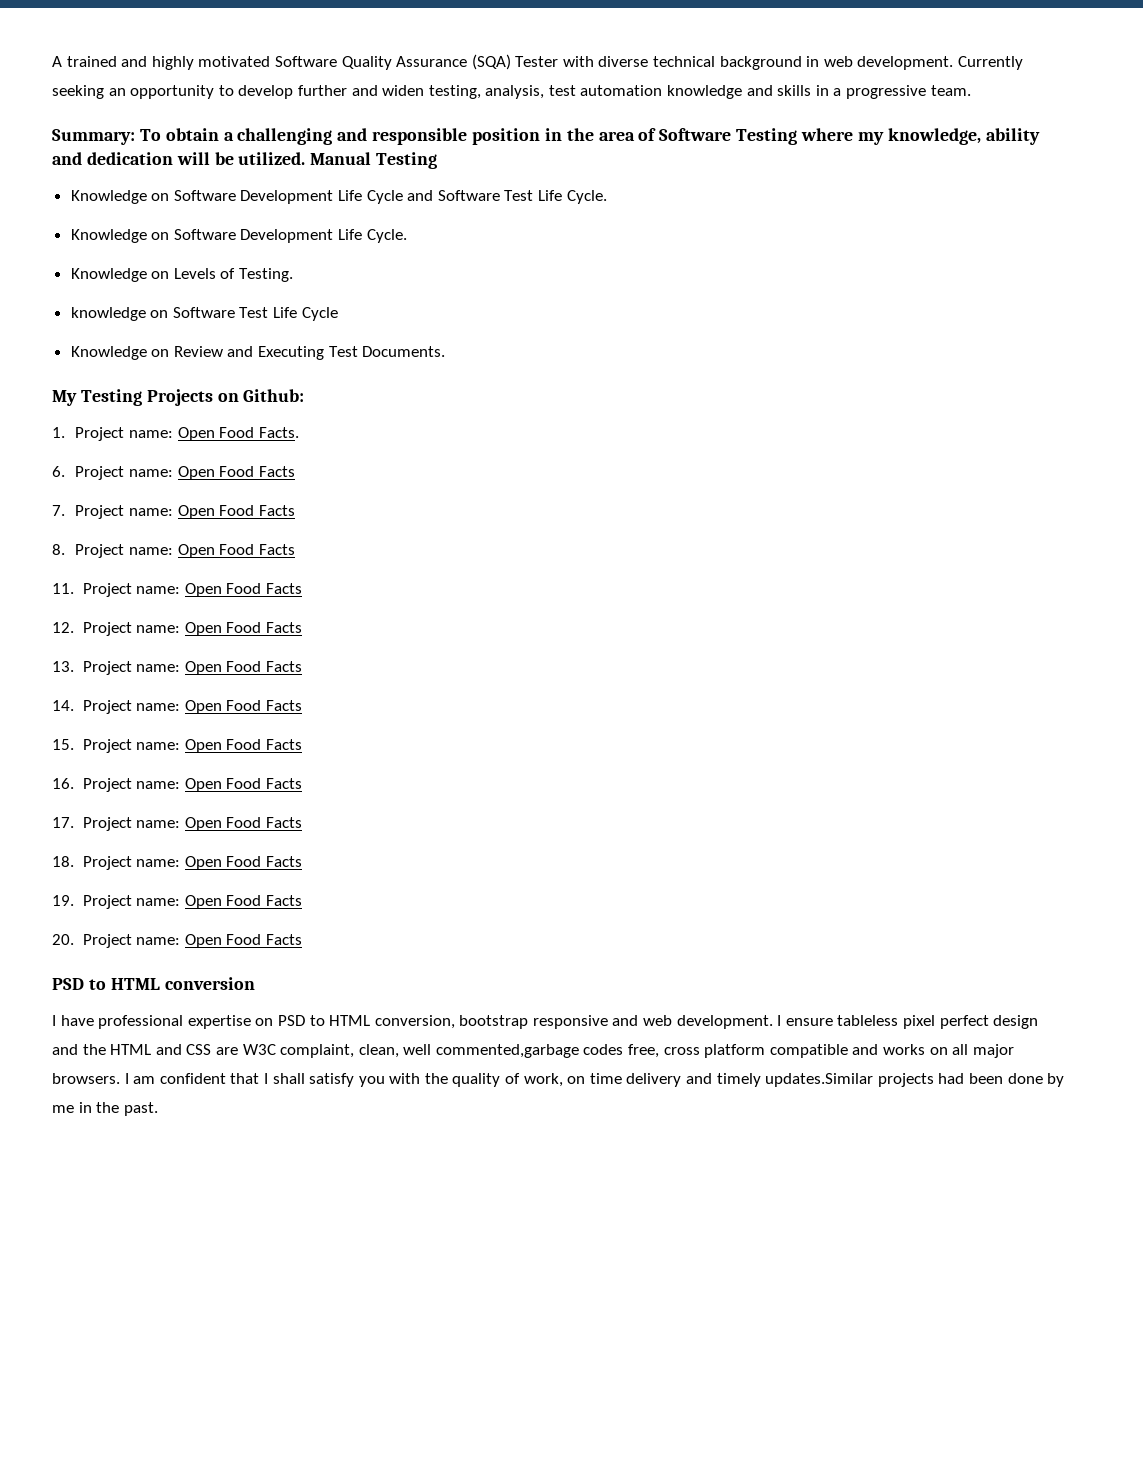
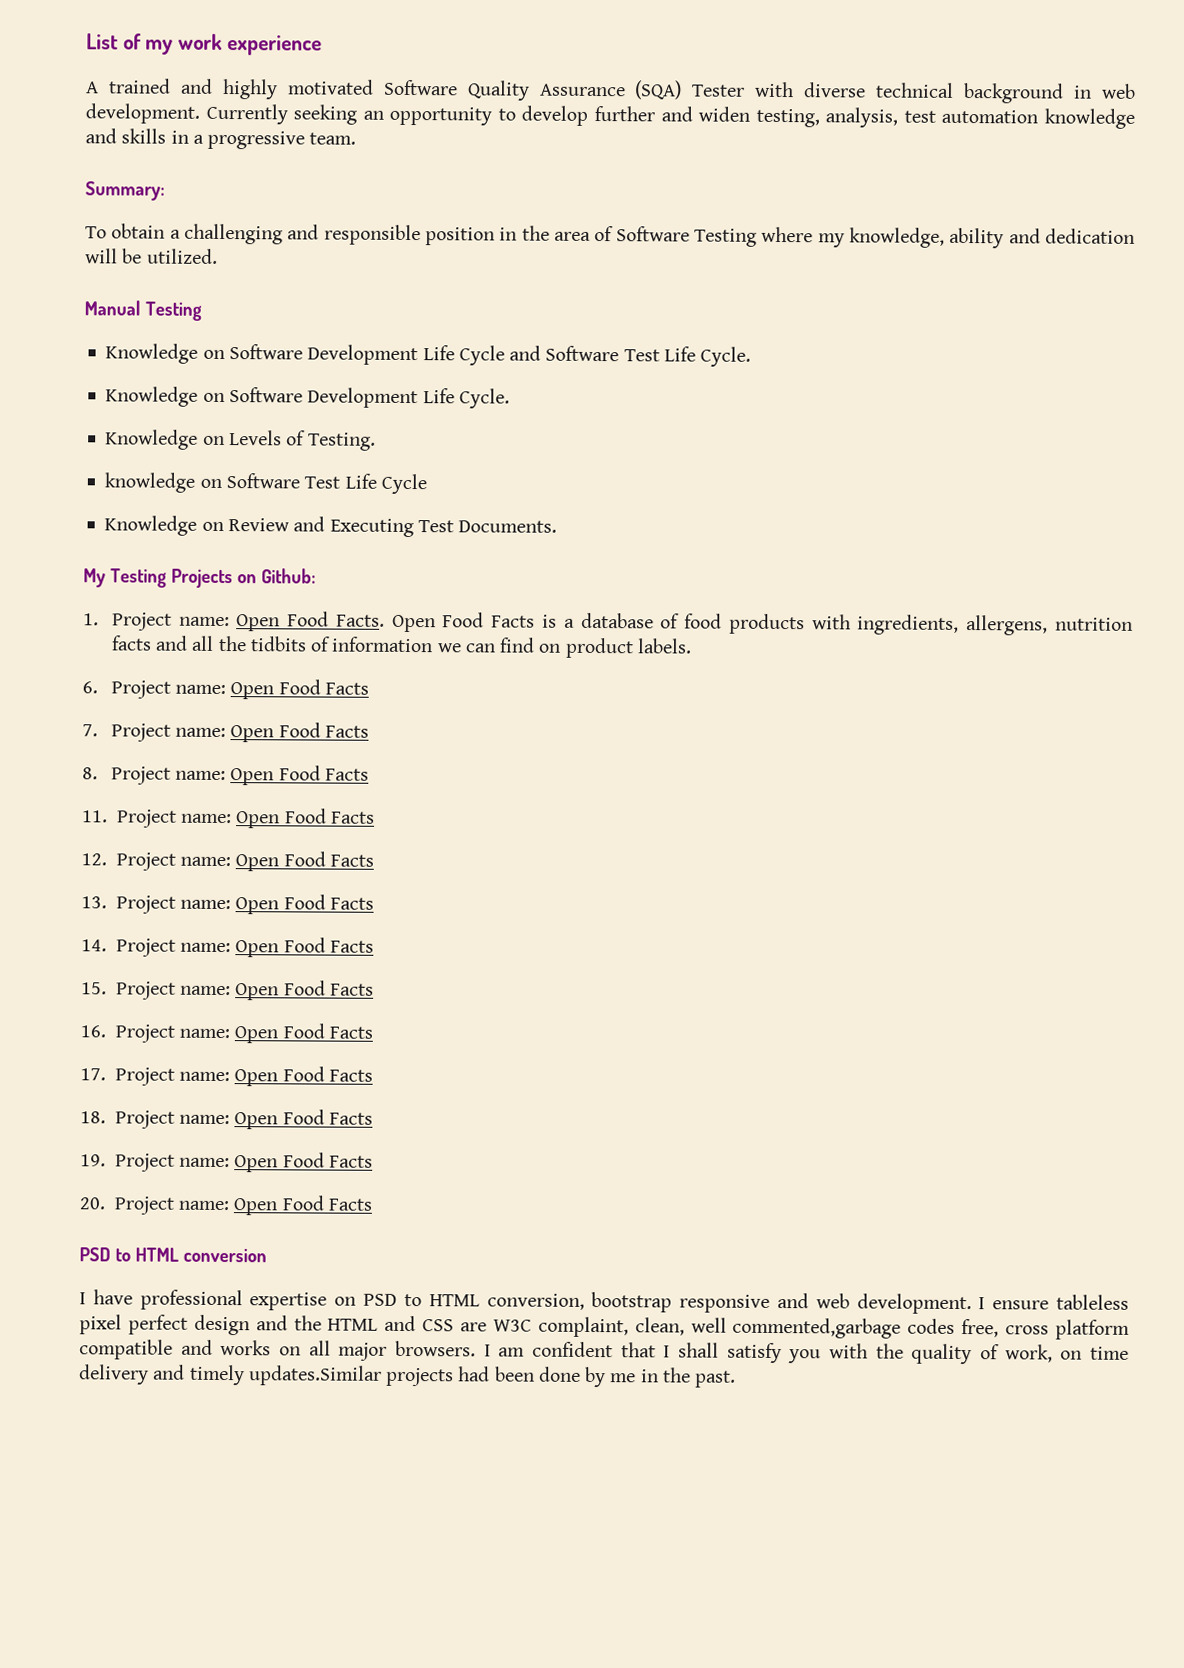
(52, 61) none -> [86,33,322,56] List of my work experience //
(135, 137) none -> (165, 191) //
(306, 158) none -> (218, 256) //
(299, 432) none -> [391,612,1134,636] [110,635,692,659] Open Food Facts is a database of food products with ingredients, allergens, nutrition facts and all the tidbits of information we can find on product labels.

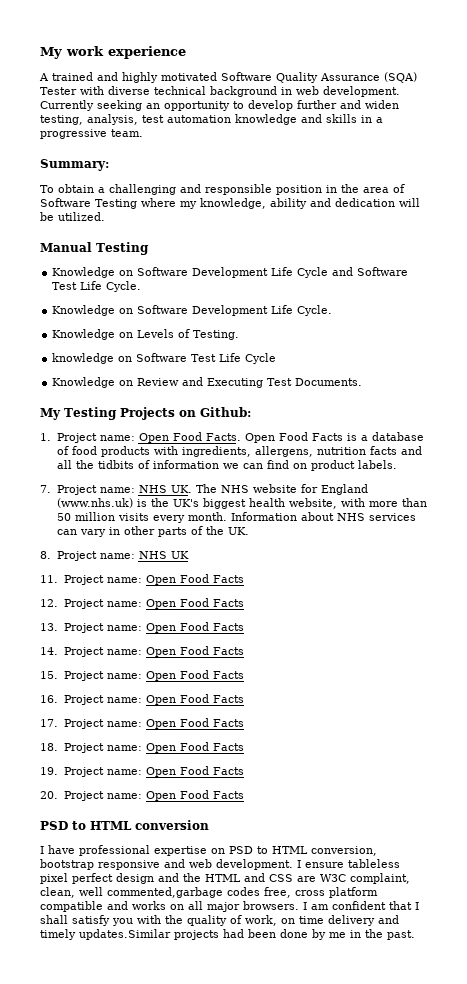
[86,33,174,55] List of my -> [40,47,62,59] My
[82,679,369,700] [82,722,369,743] [82,765,369,786] 6. Project name: Open Food Facts // 7. Project name: Open Food Facts // 8. Project name: Open Food Facts -> [40,484,368,495] [56,498,428,509] [56,512,416,523] [56,526,249,537] [40,551,189,561] 7. Project name: NHS UK. The NHS website for England (www.nhs.uk) is the UK's biggest health website, with more than 50 million visits every month. Information about NHS services can vary in other parts of the UK. // 8. Project name: NHS UK

